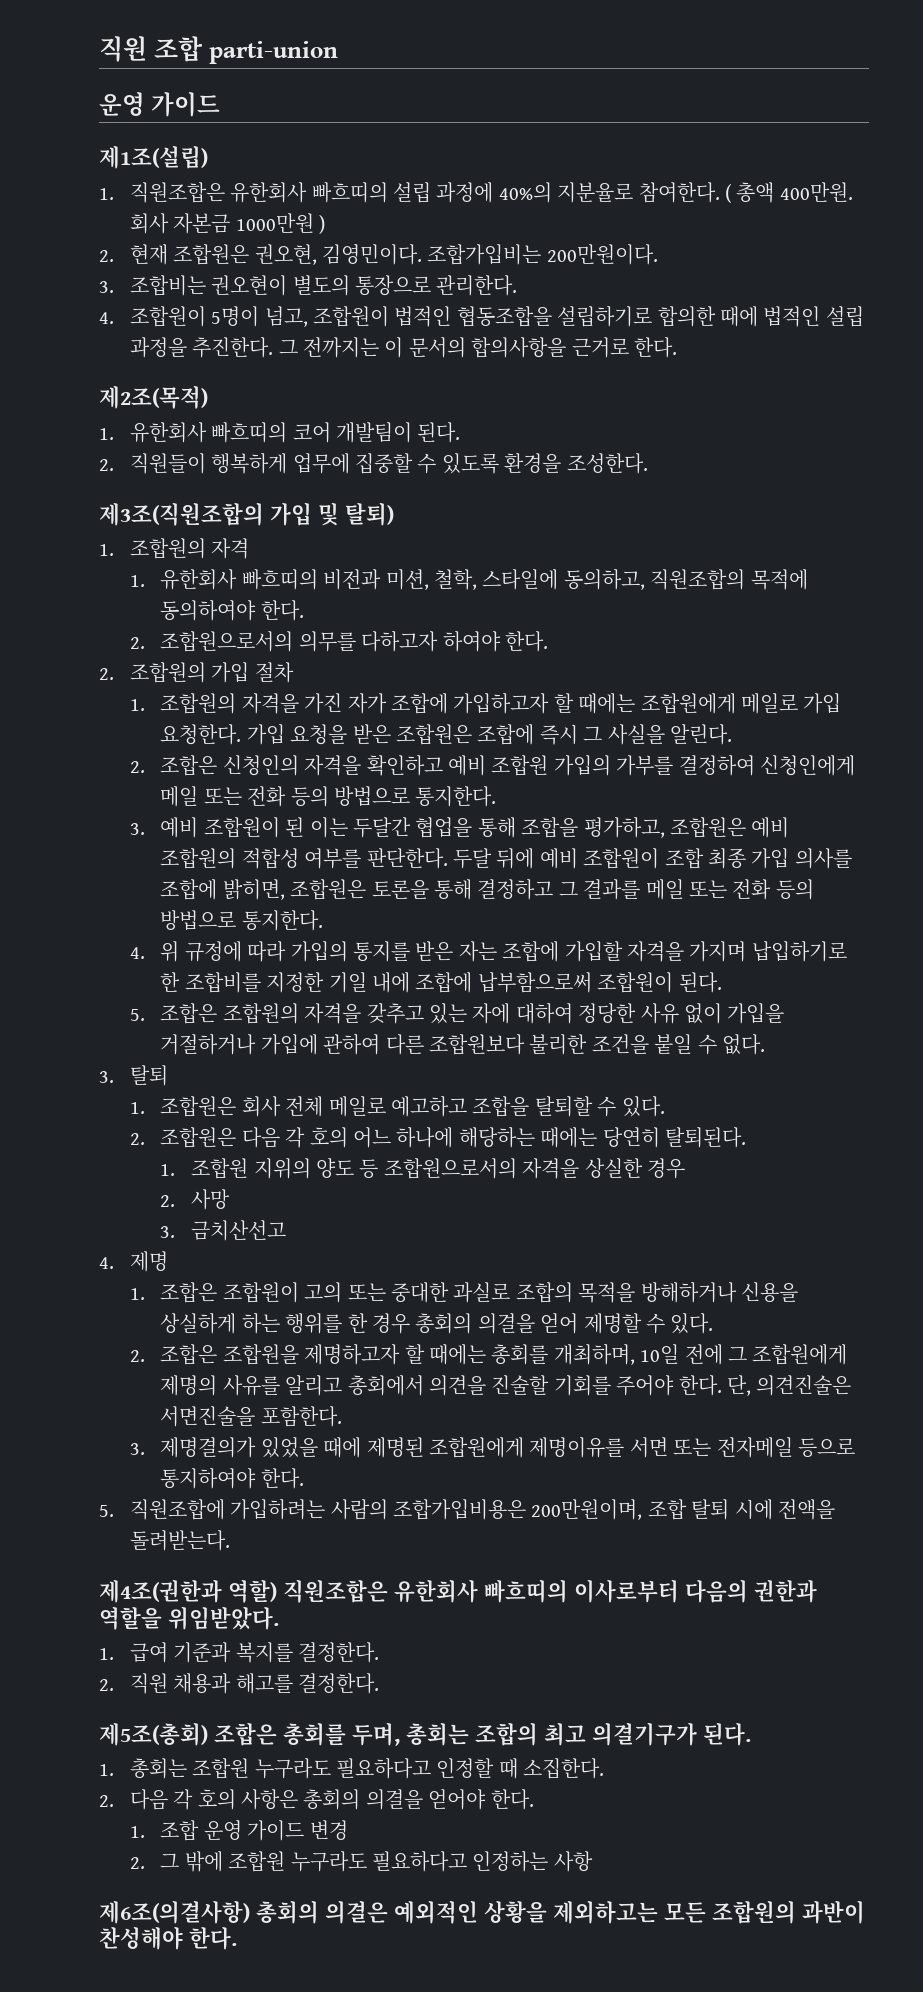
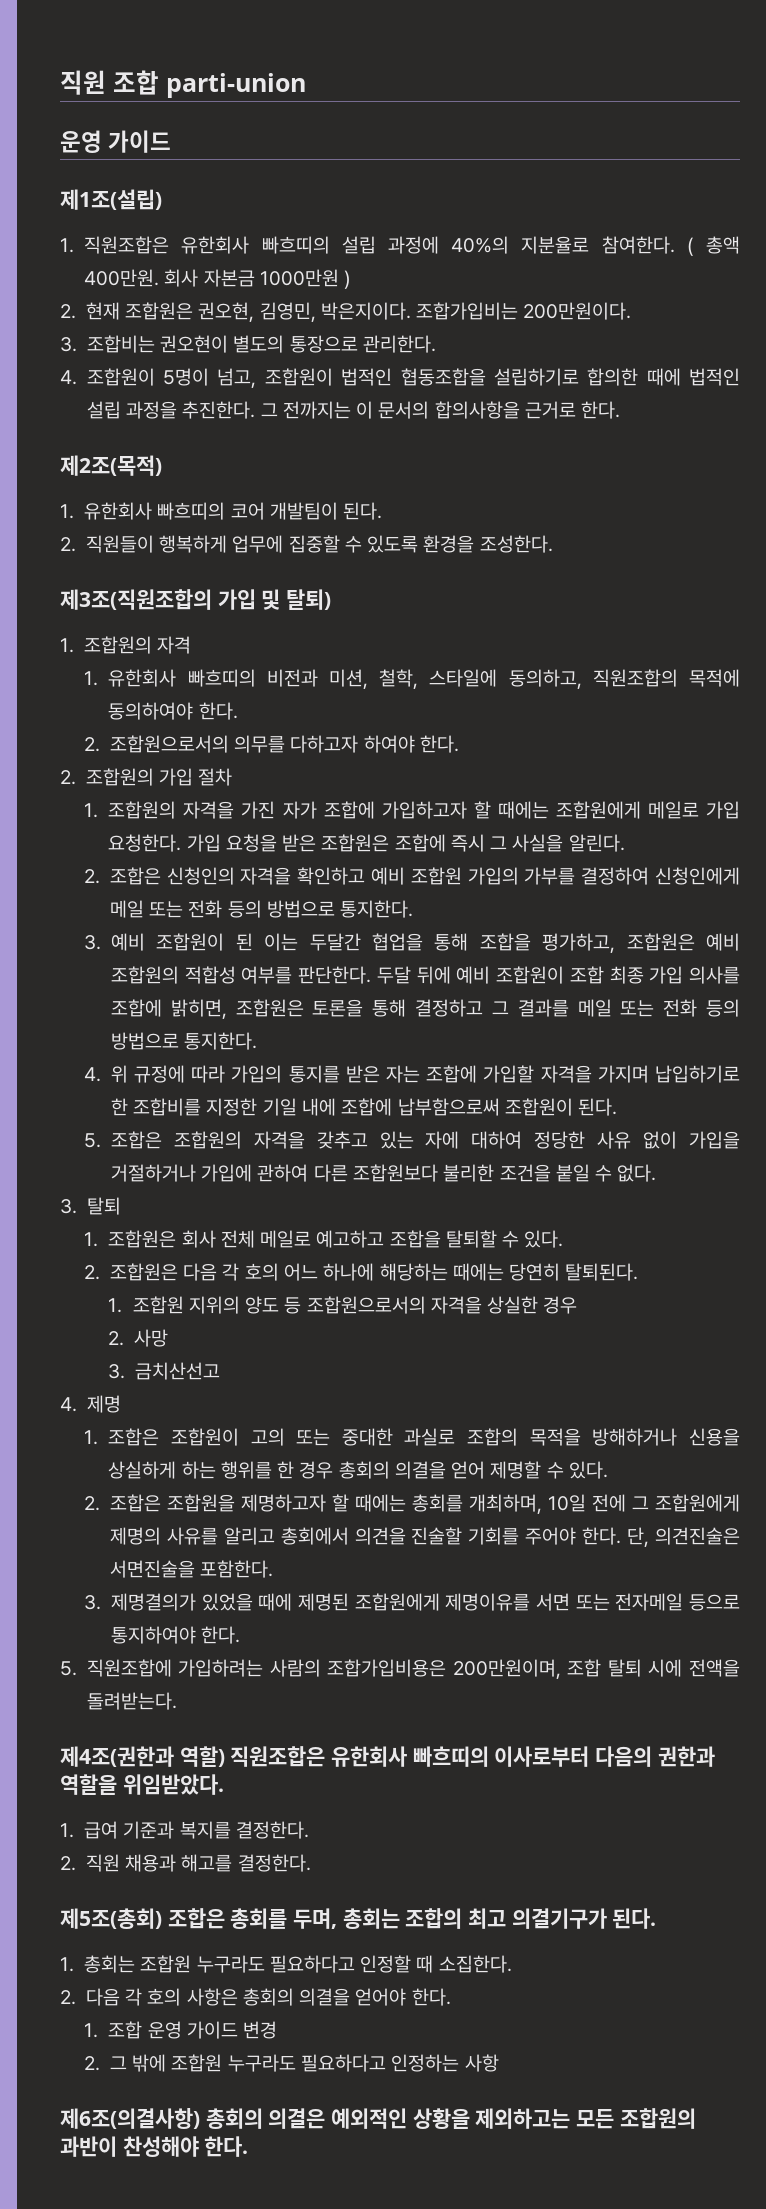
[321,244,422,265] 김영민이다. -> [259,302,411,322] 김영민, 박은지이다.

